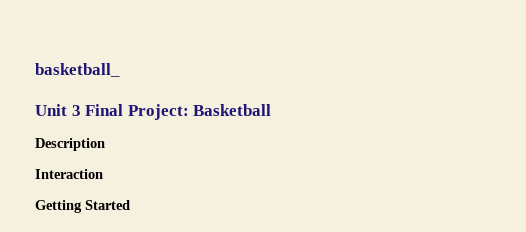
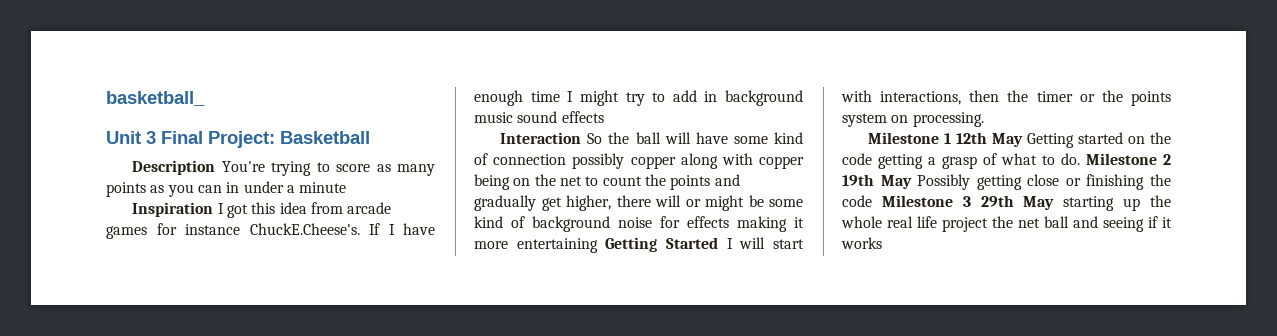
[35,169,103,179] [35,200,130,213] // Interaction // Getting Started -> [221,161,435,176] [106,181,347,197] [132,202,392,218] [106,223,435,239] [474,90,803,106] [474,111,604,123] [500,132,803,144] [474,153,804,169] [474,174,740,190] [474,195,803,211] [474,216,804,232] [474,237,804,253] [841,90,1171,106] [842,112,984,127] [868,132,1171,148] [842,153,1171,169] [842,174,1171,190] [842,195,1171,211] [841,216,1172,232] [841,237,882,249] You're trying to score as many points as you can in under a minute // Inspiration I got this idea from arcade games for instance ChuckE.Cheese's. If I have enough time I might try to add in background music sound effects // Interaction So the ball will have some kind of connection possibly copper along with copper being on the net to count the points and gradually get higher, there will or might be some kind of background noise for effects making it more entertaining Getting Started I will start with interactions, then the timer or the points system on processing. // Milestone 1 12th May Getting started on the code getting a grasp of what to do. Milestone 2 19th May Possibly getting close or finishing the code Milestone 3 29th May starting up the whole real life project the net ball and seeing if it works

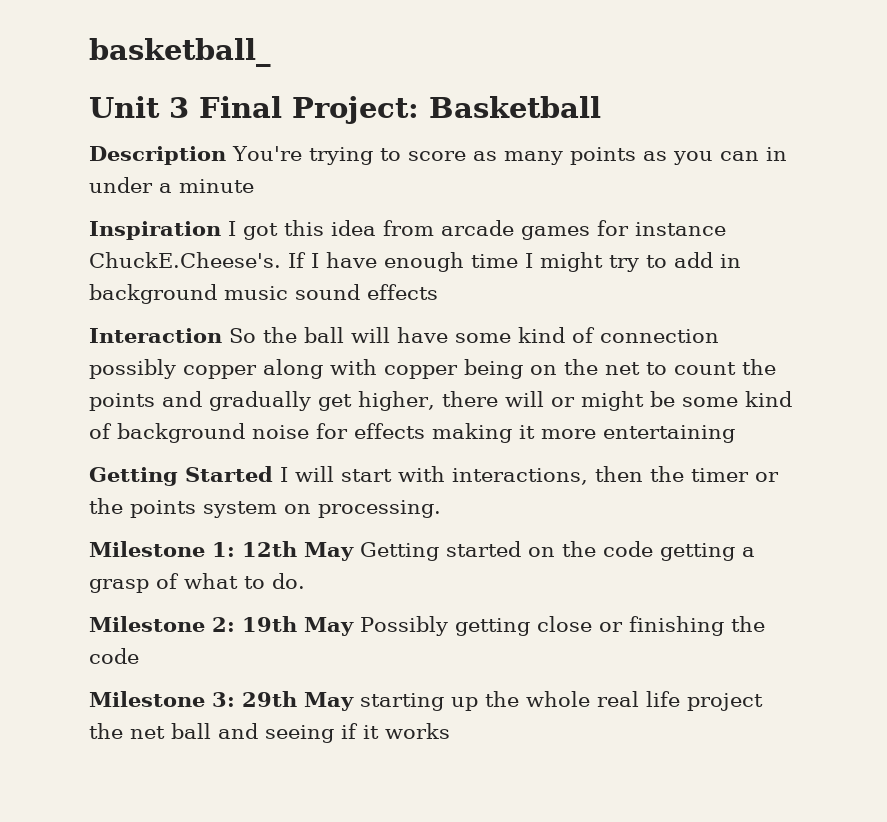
(598, 245) none -> (735, 434) //
[944,133,952,144] 1 -> [212,542,235,557] 1:
[1086,153,1171,165] Milestone 2 -> [89,616,235,632] // Milestone 2:
[881,195,971,207] Milestone 3 -> [89,691,235,707] // Milestone 3:

